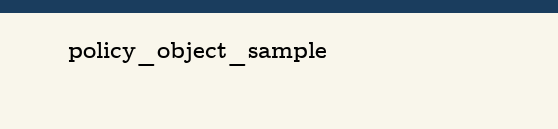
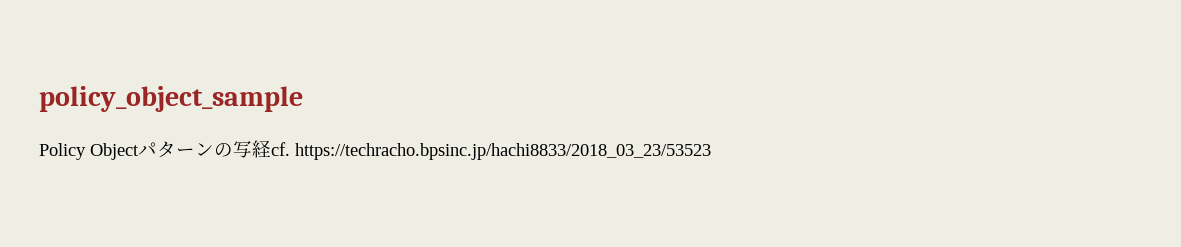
(327, 54) none -> [39,140,711,160] // Policy Objectパターンの写経cf. https://techracho.bpsinc.jp/hachi8833/2018_03_23/53523

